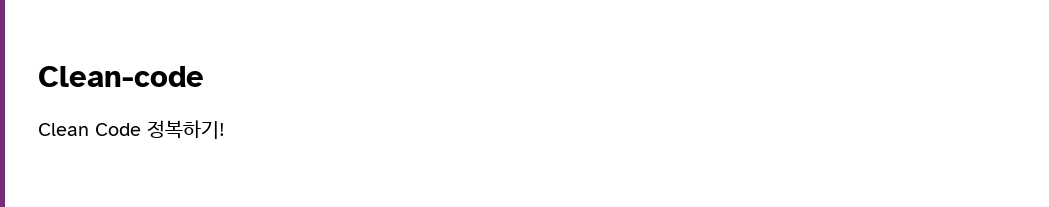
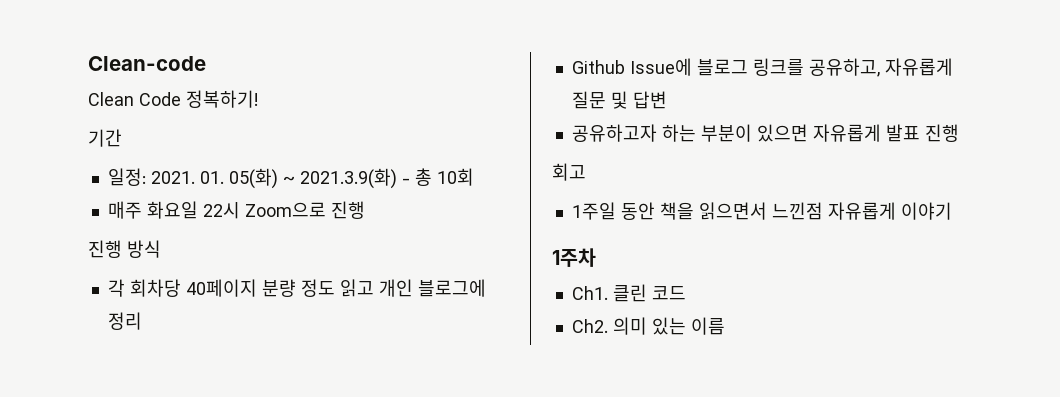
(225, 129) none -> [88,129,122,147] [107,168,474,189] [107,201,365,219] [88,240,161,258] [107,279,486,297] [107,312,142,330] [571,58,953,77] [571,91,667,109] [571,124,959,142] [552,163,586,181] [571,202,952,220] [552,248,596,267] [571,284,686,302] [571,317,725,335] // 기간 // 일정: 2021. 01. 05(화) ~ 2021.3.9(화) - 총 10회 // 매주 화요일 22시 Zoom으로 진행 // 진행 방식 // 각 회차당 40페이지 분량 정도 읽고 개인 블로그에 정리 // Github Issue에 블로그 링크를 공유하고, 자유롭게 질문 및 답변 // 공유하고자 하는 부분이 있으면 자유롭게 발표 진행 // 회고 // 1주일 동안 책을 읽으면서 느낀점 자유롭게 이야기 // 1주차 // Ch1. 클린 코드 // Ch2. 의미 있는 이름

